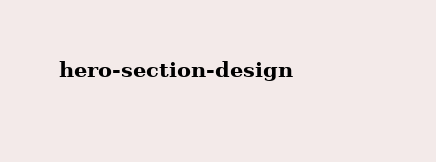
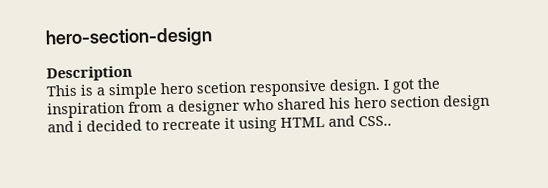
(293, 71) none -> [46,65,133,82] [46,77,440,100] [47,94,490,119] [47,115,392,133] // Description // This is a simple hero scetion responsive design. I got the inspiration from a designer who shared his hero section design and i decided to recreate it using HTML and CSS..

